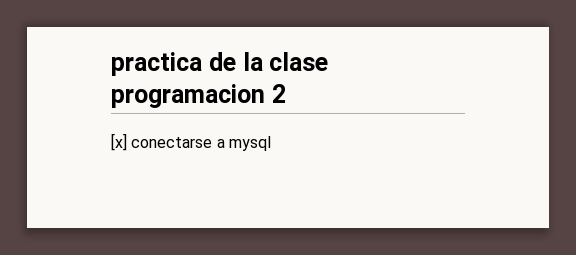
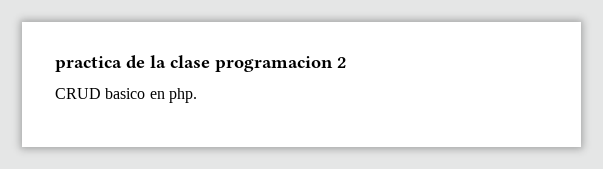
[111,133,271,151] [x] conectarse a mysql -> [55,88,197,103] CRUD basico en php.

